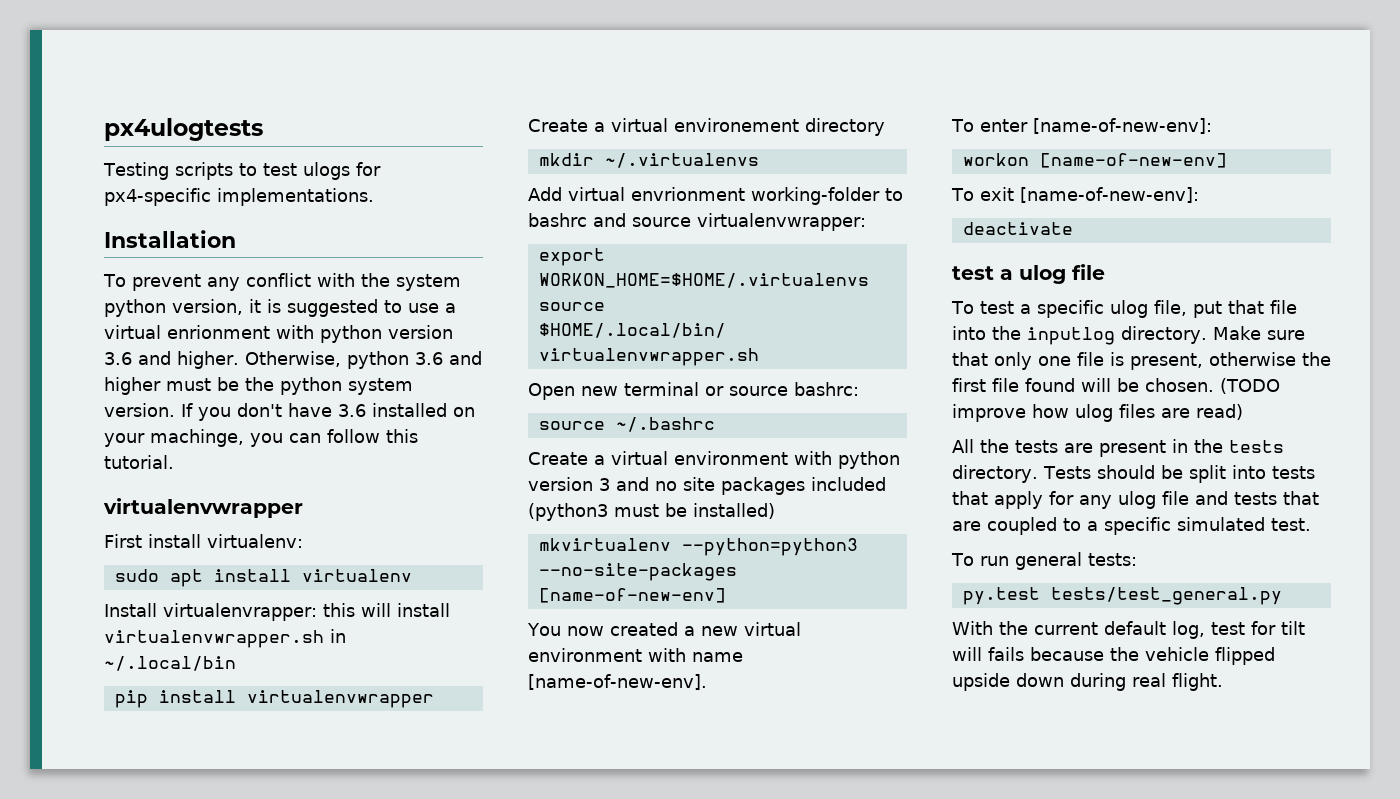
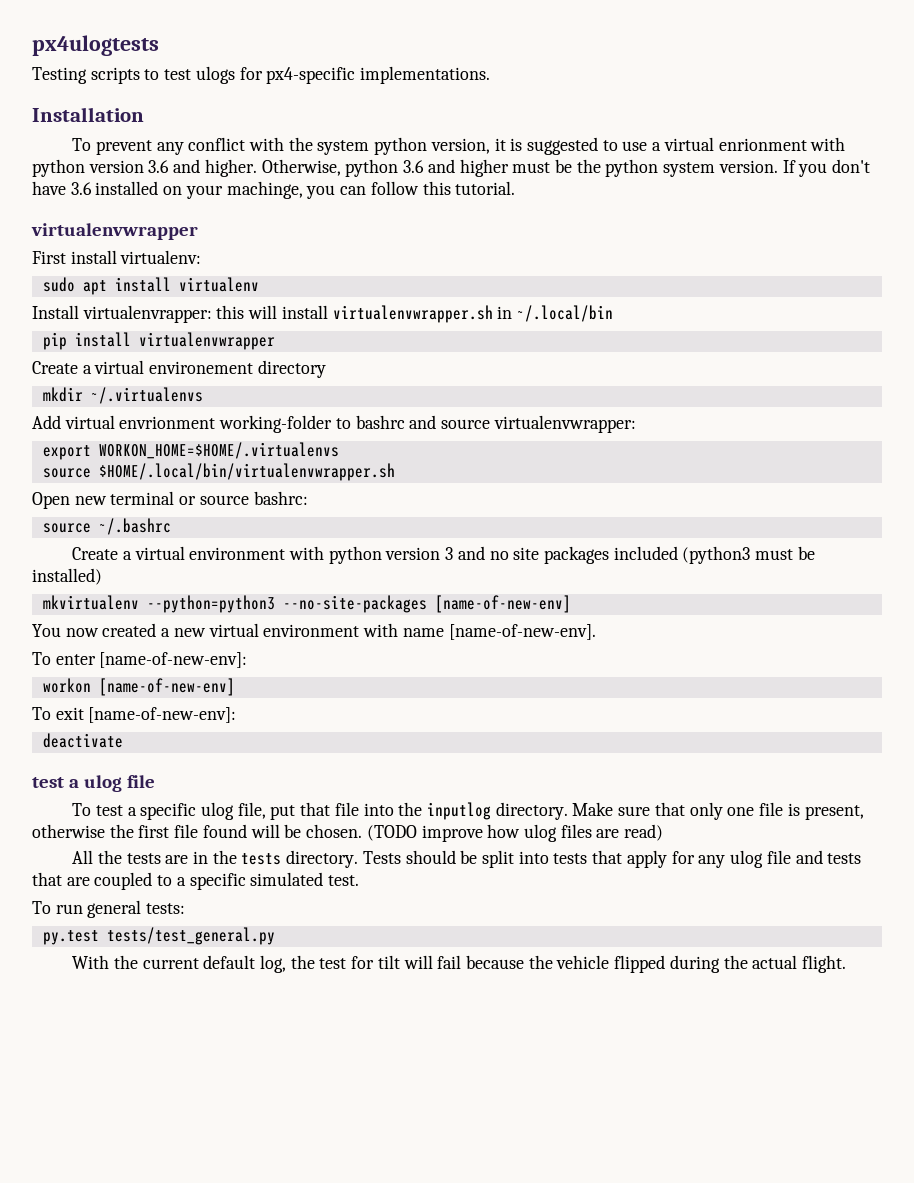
[1099,440,1166,457] present -> (189, 859) none
(1205, 630) none -> [290,955,315,969] the
[988,647,1024,661] fails -> [437,955,462,969] fail
[952,673,1166,691] upside down during real -> [669,955,798,973] during the actual

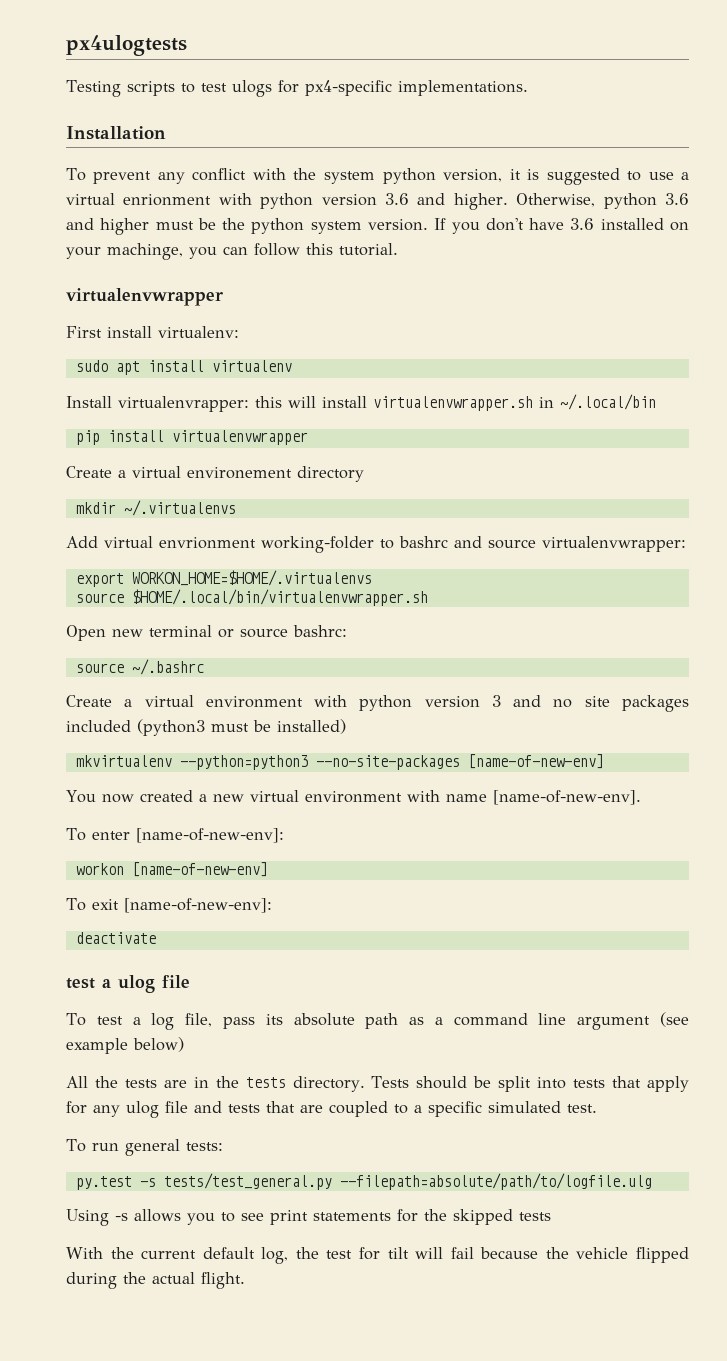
[140,802,864,820] [32,824,664,842] specific ulog file, put that file into the inputlog directory. Make sure that only one file is present, otherwise the first file found will be chosen. (TODO improve how ulog files are read) -> [151,1012,689,1030] [66,1037,184,1054] log file, pass its absolute path as a command line argument (see example below)
(99, 937) none -> [139,1178,156,1187] -s
(275, 936) none -> [339,1173,652,1190] [66,1209,551,1226] --filepath=absolute/path/to/logfile.ulg // Using -s allows you to see print statements for the skipped tests

